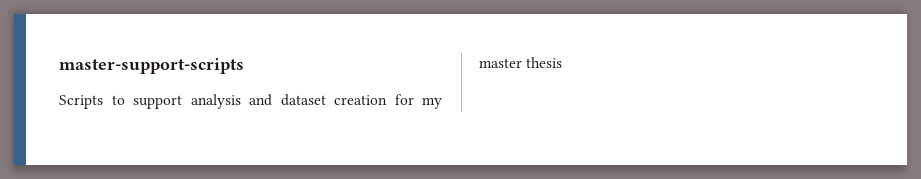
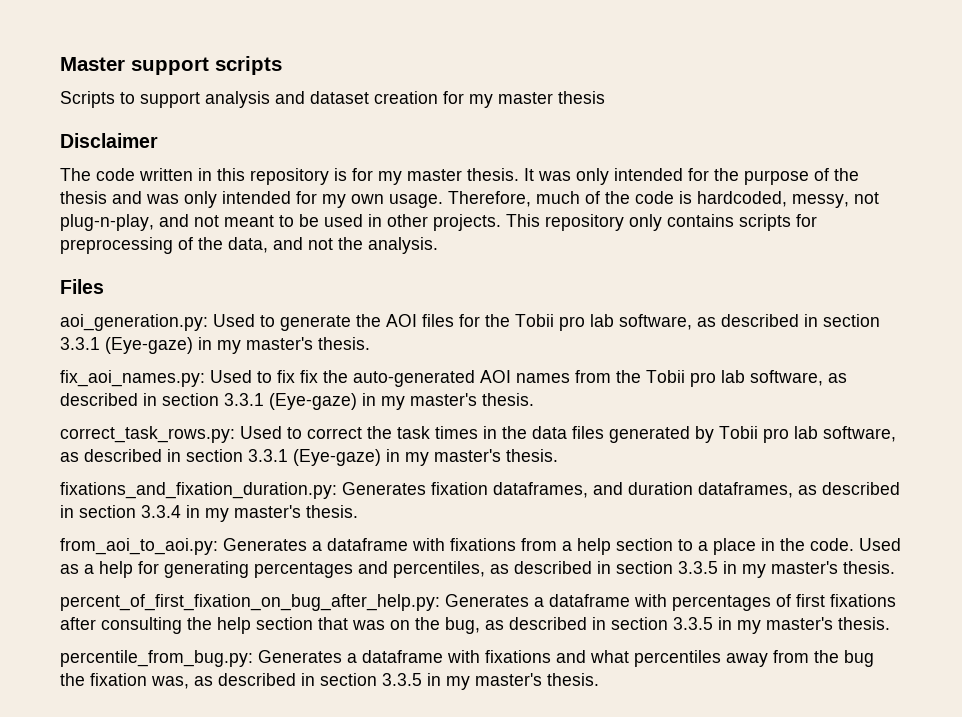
[59,58,244,74] master-support-scripts -> [60,56,282,75] Master support scripts
(563, 62) none -> [60,133,158,148] [60,168,859,185] [60,191,879,208] [60,214,817,231] [60,237,438,254] [60,279,104,294] [60,314,880,331] [60,337,370,354] [60,370,847,387] [60,393,534,410] [60,426,896,443] [60,449,558,466] [60,482,900,499] [60,505,358,522] [60,538,901,555] [60,561,895,578] [60,594,896,611] [60,617,890,634] [60,650,874,667] [60,673,599,690] // Disclaimer // The code written in this repository is for my master thesis. It was only intended for the purpose of the thesis and was only intended for my own usage. Therefore, much of the code is hardcoded, messy, not plug-n-play, and not meant to be used in other projects. This repository only contains scripts for preprocessing of the data, and not the analysis. // Files // aoi_generation.py: Used to generate the AOI files for the Tobii pro lab software, as described in section 3.3.1 (Eye-gaze) in my master's thesis. // fix_aoi_names.py: Used to fix fix the auto-generated AOI names from the Tobii pro lab software, as described in section 3.3.1 (Eye-gaze) in my master's thesis. // correct_task_rows.py: Used to correct the task times in the data files generated by Tobii pro lab software, as described in section 3.3.1 (Eye-gaze) in my master's thesis. // fixations_and_fixation_duration.py: Generates fixation dataframes, and duration dataframes, as described in section 3.3.4 in my master's thesis. // from_aoi_to_aoi.py: Generates a dataframe with fixations from a help section to a place in the code. Used as a help for generating percentages and percentiles, as described in section 3.3.5 in my master's thesis. // percent_of_first_fixation_on_bug_after_help.py: Generates a dataframe with percentages of first fixations after consulting the help section that was on the bug, as described in section 3.3.5 in my master's thesis. // percentile_from_bug.py: Generates a dataframe with fixations and what percentiles away from the bug the fixation was, as described in section 3.3.5 in my master's thesis.

